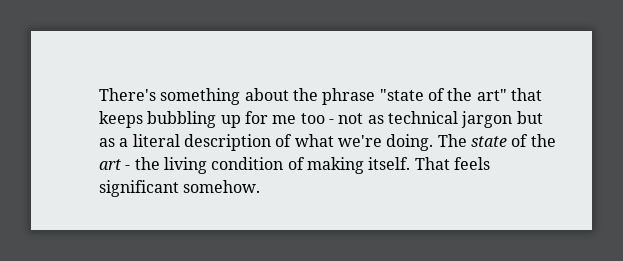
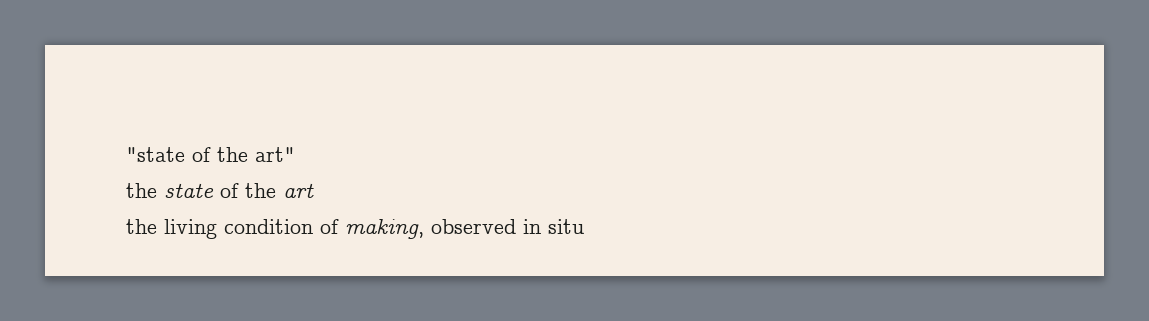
[99,88,376,105] There's something about the phrase -> (126, 154) none
[510,88,542,101] [99,111,543,128] [99,134,467,151] that keeps bubbling up for me too - not as technical jargon but as a literal description of what we're doing. The -> [126,183,157,198] // the
[125,165,131,170] - -> (314, 190) //
[306,157,490,174] [99,180,261,197] making itself. That feels significant somehow. -> [345,219,584,239] making, observed in situ

